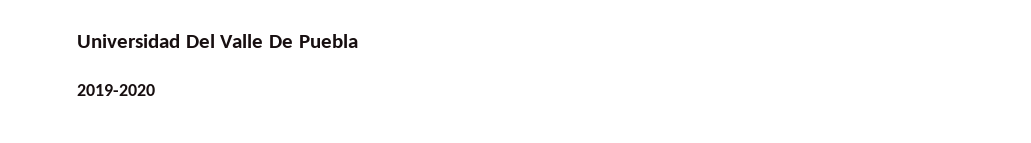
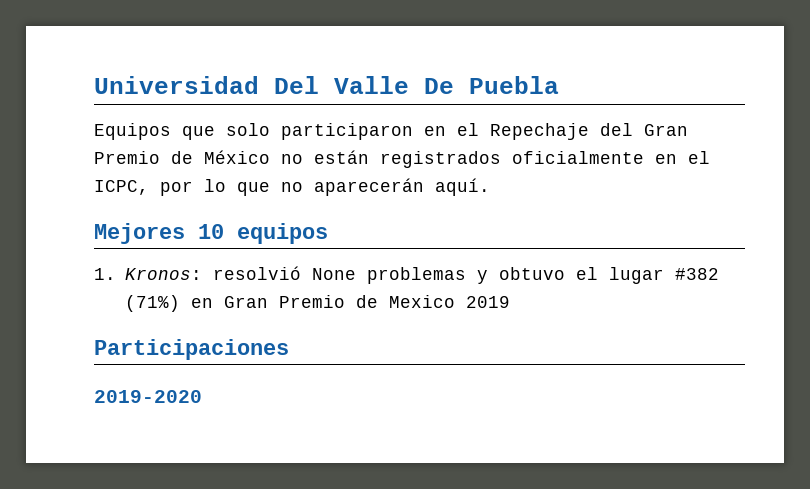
(358, 41) none -> [94,123,688,140] [94,150,710,168] [94,178,490,196] [94,223,328,244] [94,266,719,284] [124,295,510,312] [94,339,289,360] // Equipos que solo participaron en el Repechaje del Gran Premio de México no están registrados oficialmente en el ICPC, por lo que no aparecerán aquí. // Mejores 10 equipos // 1. Kronos: resolvió None problemas y obtuvo el lugar #382 (71%) en Gran Premio de Mexico 2019 // Participaciones

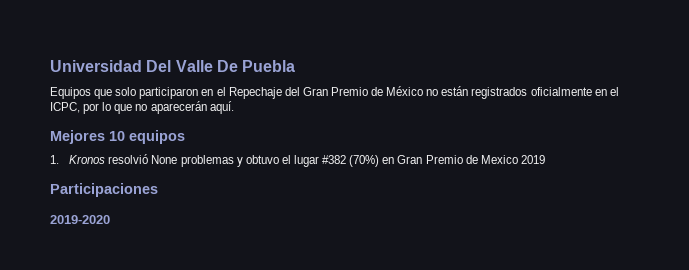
[124,268,202,280] Kronos: -> [69,155,106,164] Kronos
[124,295,180,312] (71%) -> [349,155,380,167] (70%)

